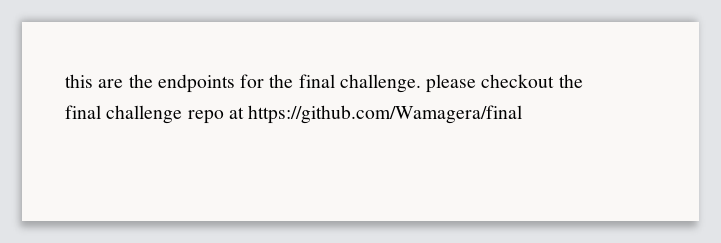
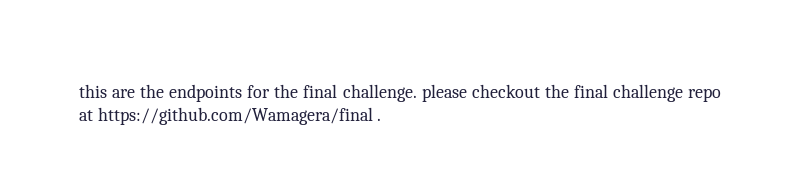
(523, 114) none -> [377,118,382,121] .

